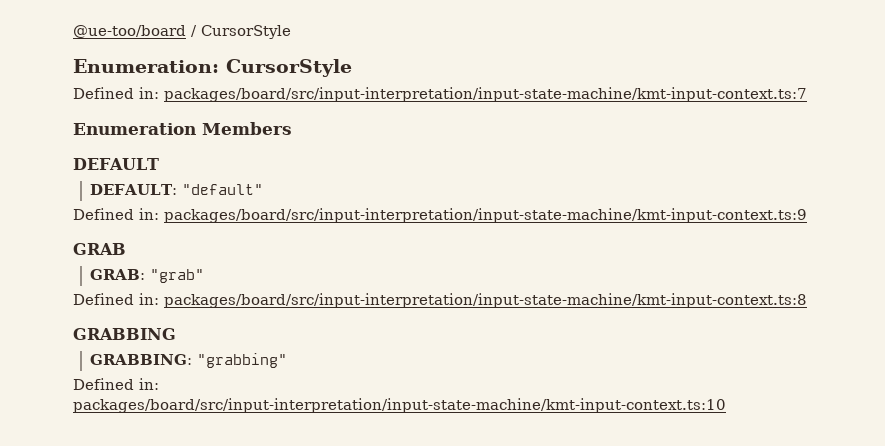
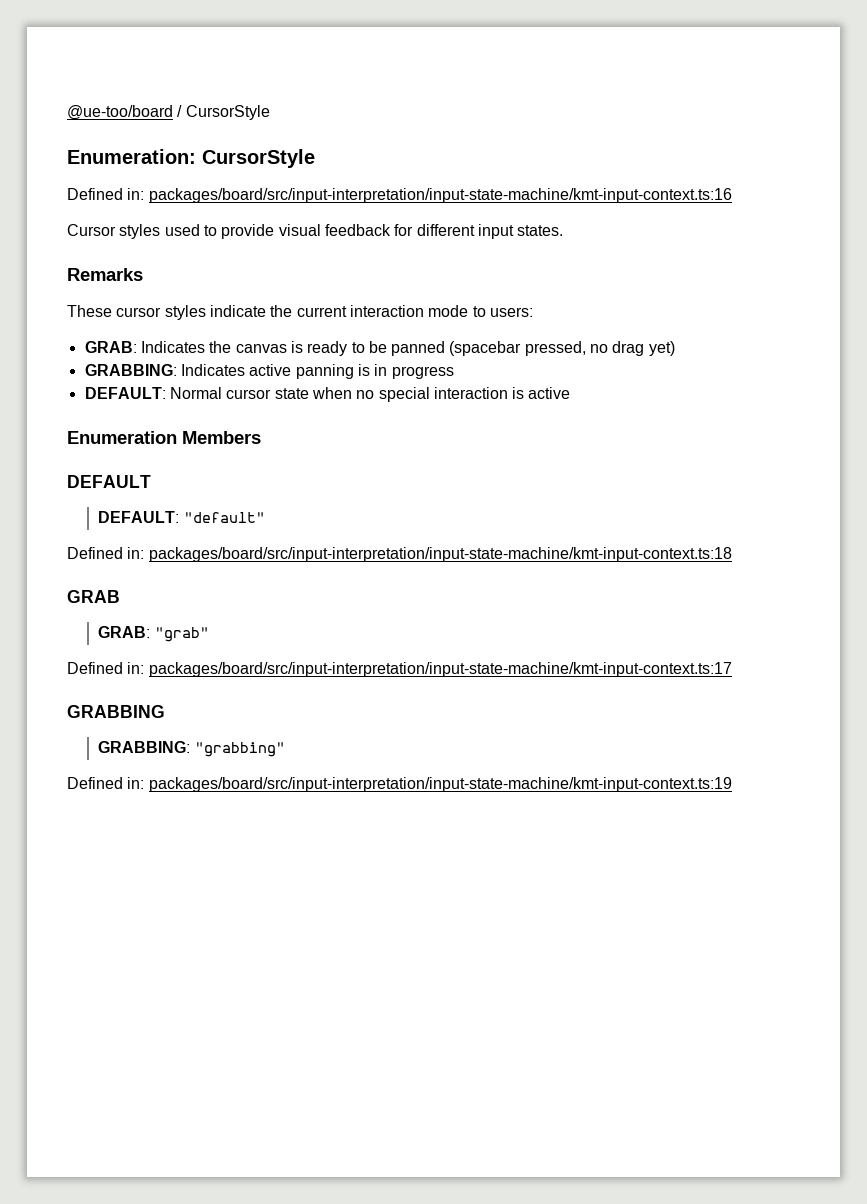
[164,87,807,102] packages/board/src/input-interpretation/input-state-machine/kmt-input-context.ts:7 -> [148,188,732,203] [67,224,564,239] [67,268,143,281] [67,305,533,320] [84,341,675,356] [84,364,454,379] [84,387,571,402] packages/board/src/input-interpretation/input-state-machine/kmt-input-context.ts:16 // Cursor styles used to provide visual feedback for different input states. // Remarks // These cursor styles indicate the current interaction mode to users: // GRAB: Indicates the canvas is ready to be panned (spacebar pressed, no drag yet) // GRABBING: Indicates active panning is in progress // DEFAULT: Normal cursor state when no special interaction is active
[164,208,807,223] packages/board/src/input-interpretation/input-state-machine/kmt-input-context.ts:9 -> [148,547,732,562] packages/board/src/input-interpretation/input-state-machine/kmt-input-context.ts:18
[164,293,807,308] packages/board/src/input-interpretation/input-state-machine/kmt-input-context.ts:8 -> [148,662,732,677] packages/board/src/input-interpretation/input-state-machine/kmt-input-context.ts:17
[73,398,726,413] packages/board/src/input-interpretation/input-state-machine/kmt-input-context.ts:10 -> [148,777,732,792] packages/board/src/input-interpretation/input-state-machine/kmt-input-context.ts:19

